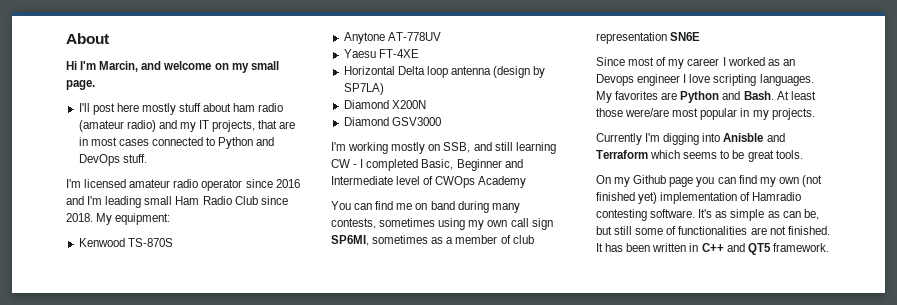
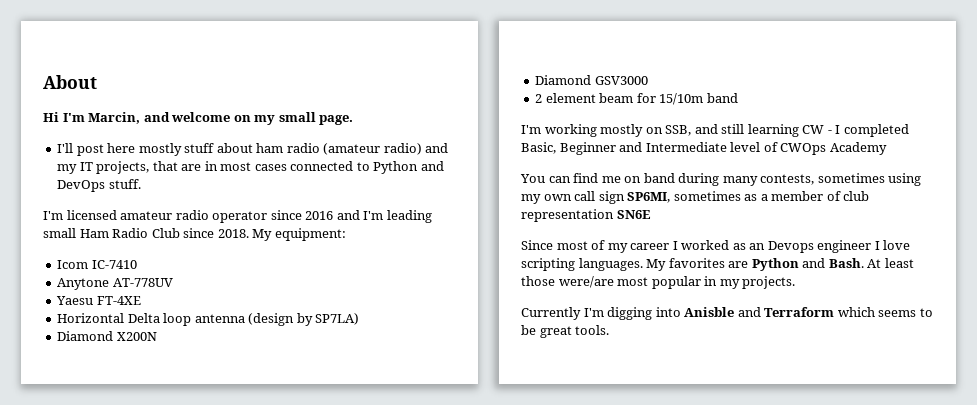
[78,238,173,247] Kenwood TS-870S -> [57,260,137,269] Icom IC-7410
(441, 121) none -> [535,93,738,105] // 2 element beam for 15/10m band
[596,175,822,187] [596,192,802,204] [596,209,819,221] [596,226,830,235] [596,243,829,255] // On my Github page you can find my own (not finished yet) implementation of Hamradio contesting software. It's as simple as can be, but still some of functionalities are not finished. It has been written in C++ and QT5 framework. -> (610, 330) none

